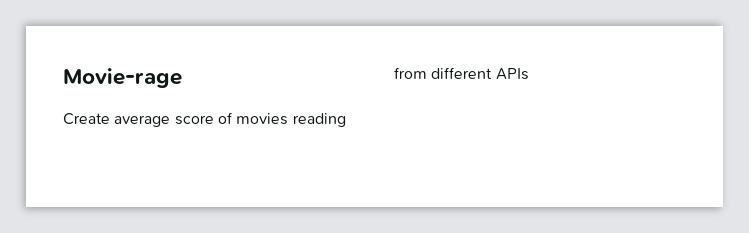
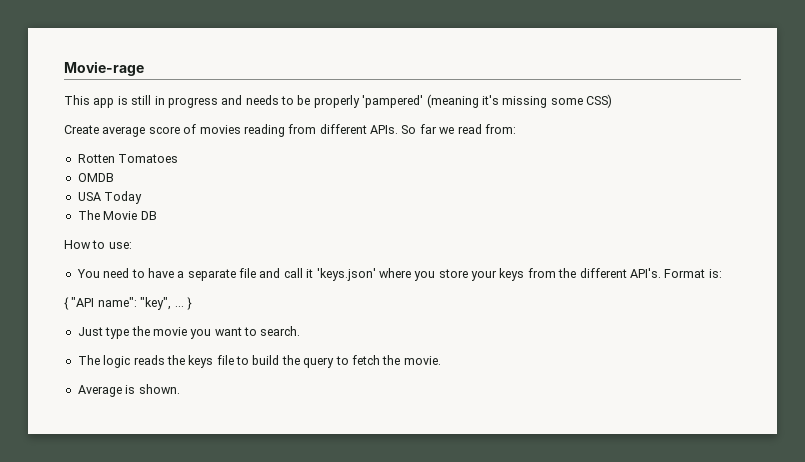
(182, 78) none -> [64,94,612,108] // This app is still in progress and needs to be properly 'pampered' (meaning it's missing some CSS)
[495,68,529,80] APIs -> [370,124,516,134] [77,154,179,163] [77,173,114,182] [77,191,143,204] [77,210,157,220] [64,240,132,249] [76,268,722,281] [64,297,192,310] [77,326,301,339] [77,355,441,368] [77,384,180,397] APIs. So far we read from: // Rotten Tomatoes // OMDB // USA Today // The Movie DB // How to use: // You need to have a separate file and call it 'keys.json' where you store your keys from the different API's. Format is: // { "API name": "key", ... } // Just type the movie you want to search. // The logic reads the keys file to build the query to fetch the movie. // Average is shown.

